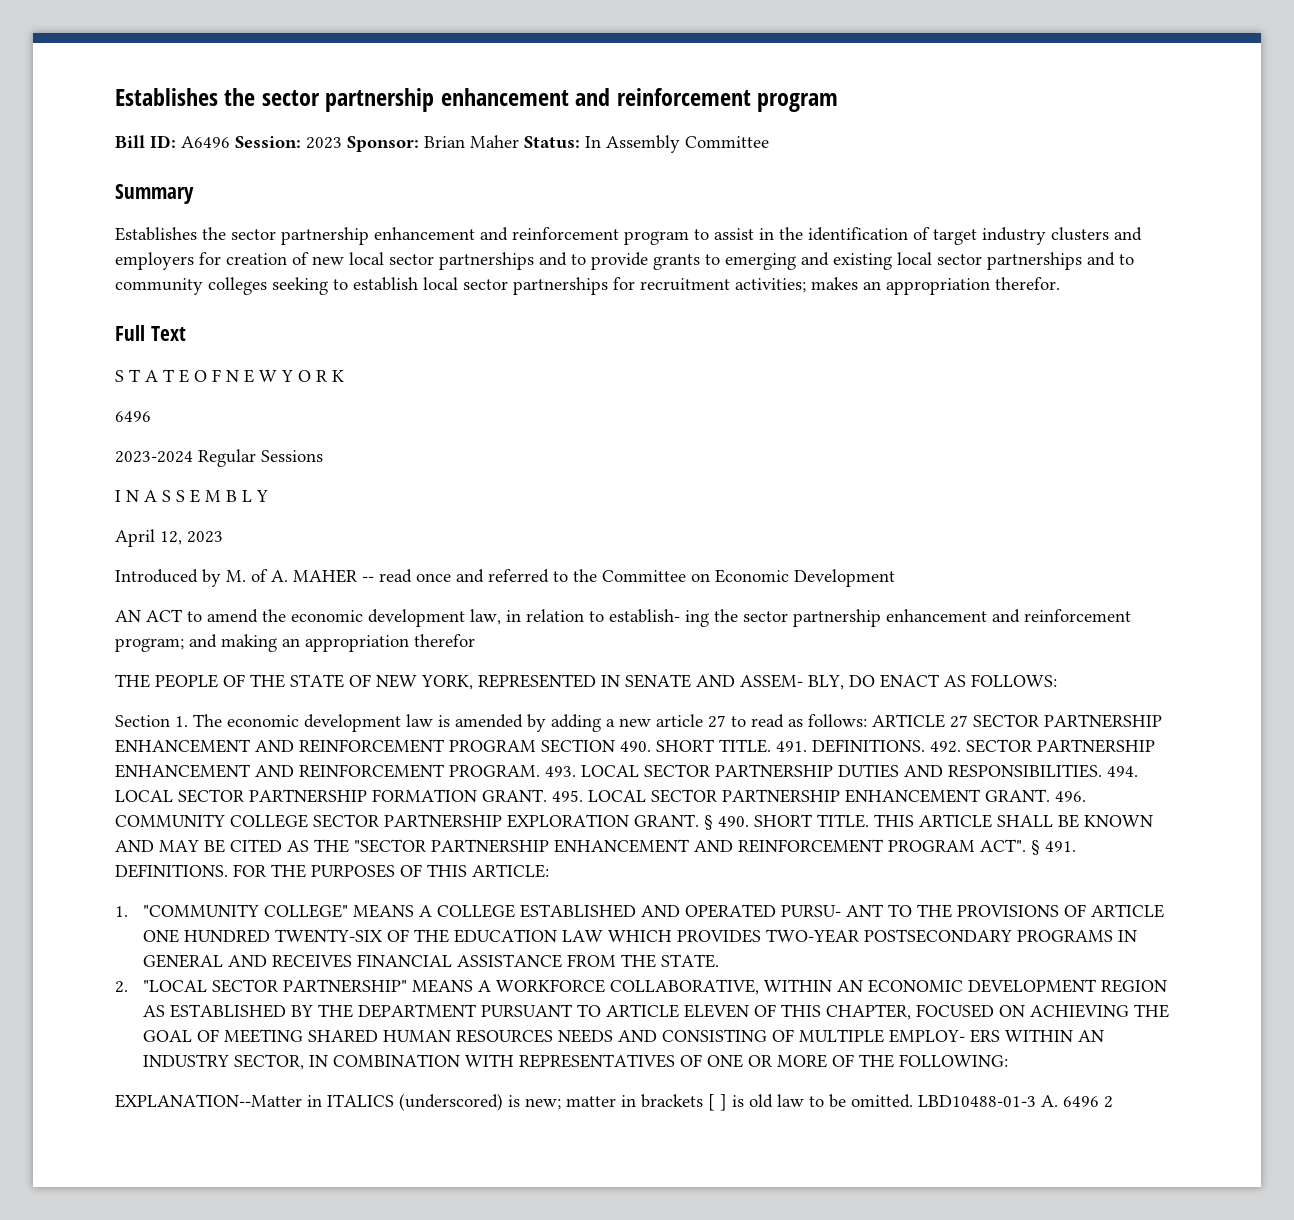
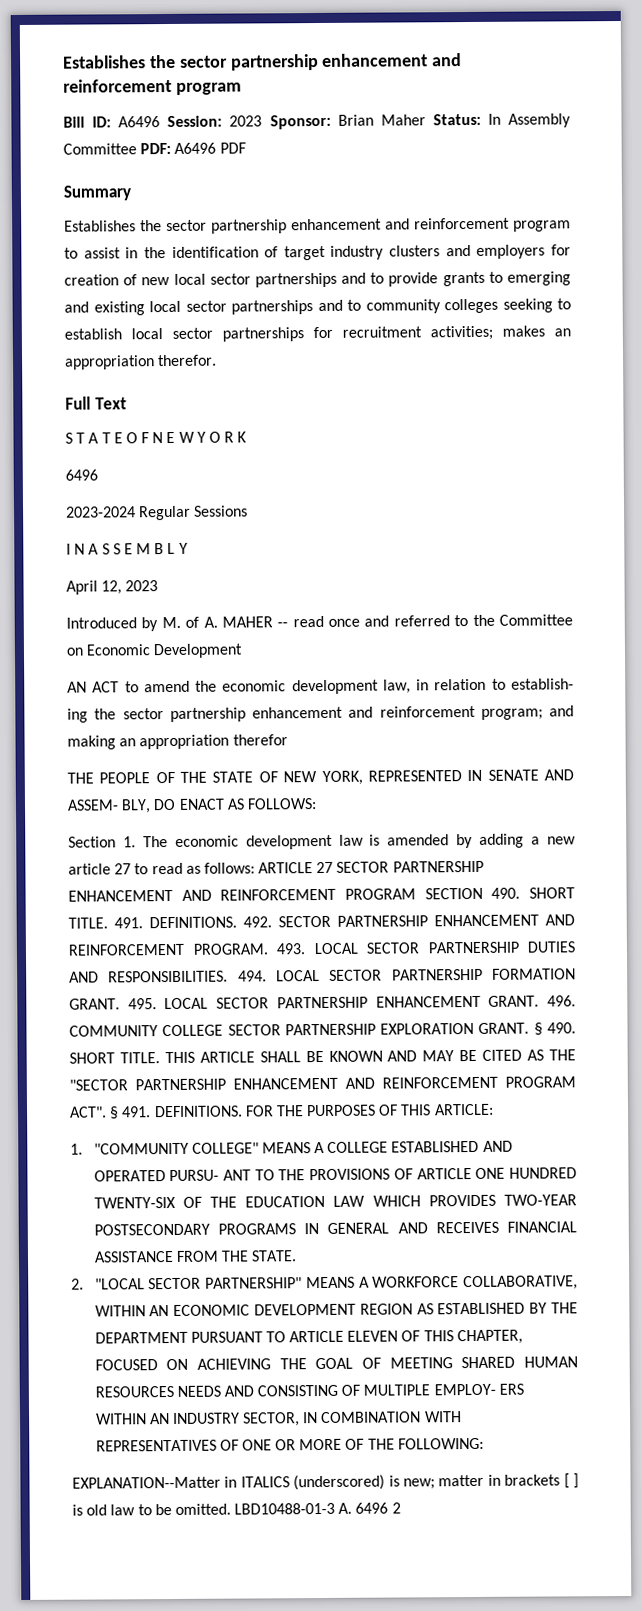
(769, 142) none -> [140,142,246,155] PDF: A6496 PDF

